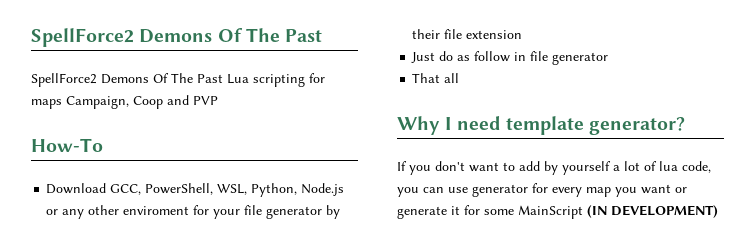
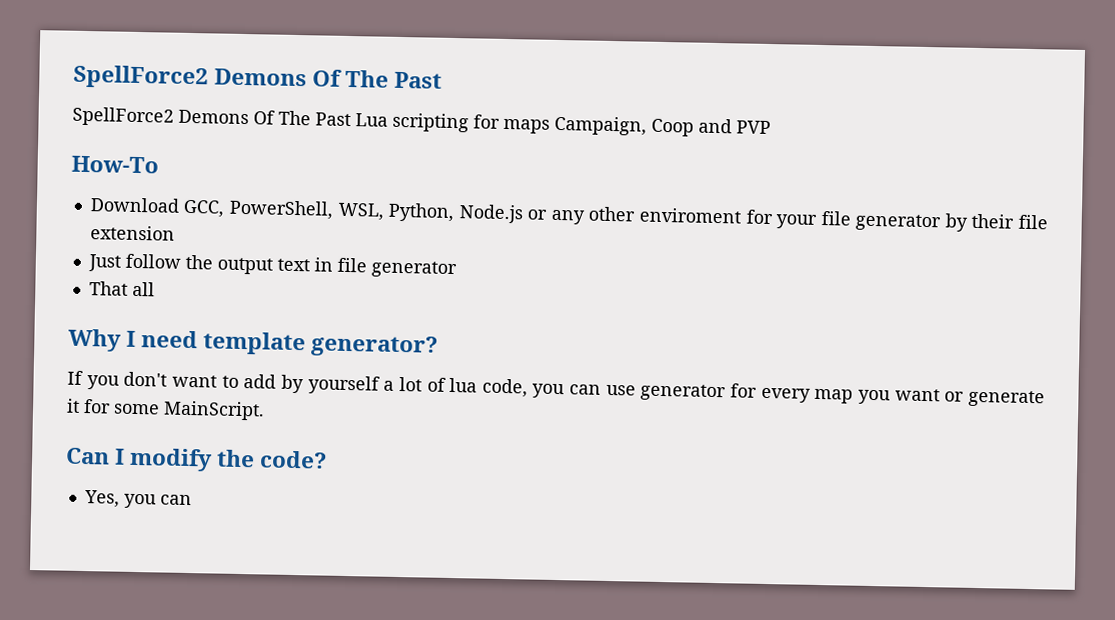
[439,51,511,62] do as follow -> [124,253,310,275] follow the output text
[518,205,718,219] MainScript (IN DEVELOPMENT) -> [163,400,265,421] [65,447,328,472] [83,490,192,509] MainScript. // Can I modify the code? // Yes, you can

